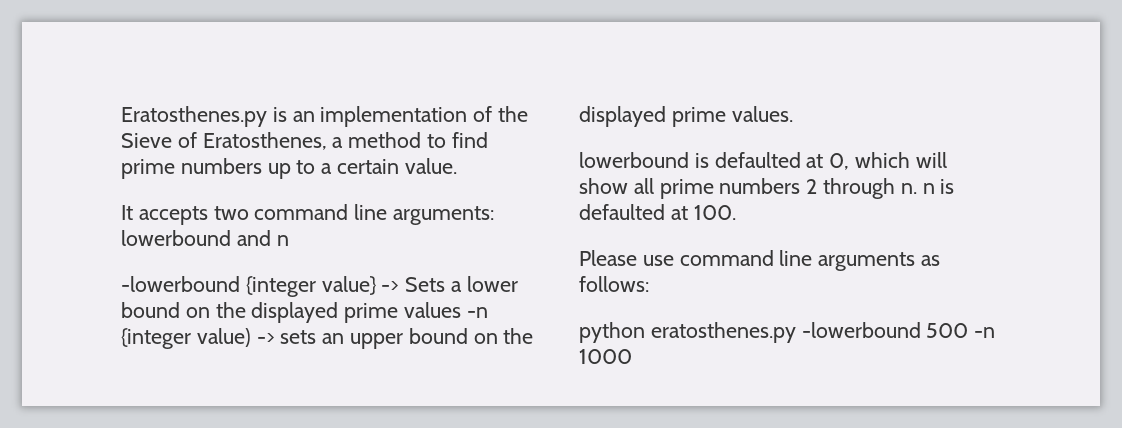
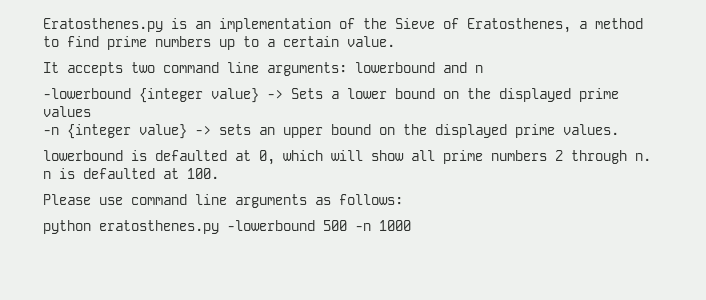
(462, 310) none -> (91, 111) //
[196,328,251,347] value) -> [139,124,187,139] value}

